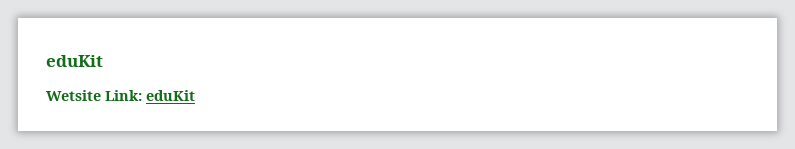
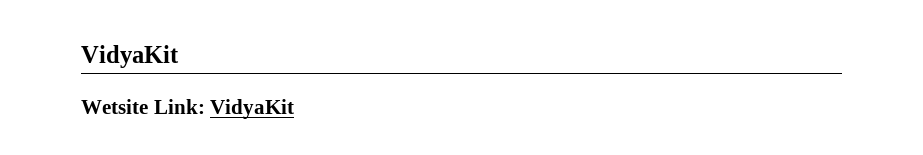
[46,55,103,67] eduKit -> [81,45,179,68] VidyaKit
[146,90,195,101] eduKit -> [210,99,295,119] VidyaKit

